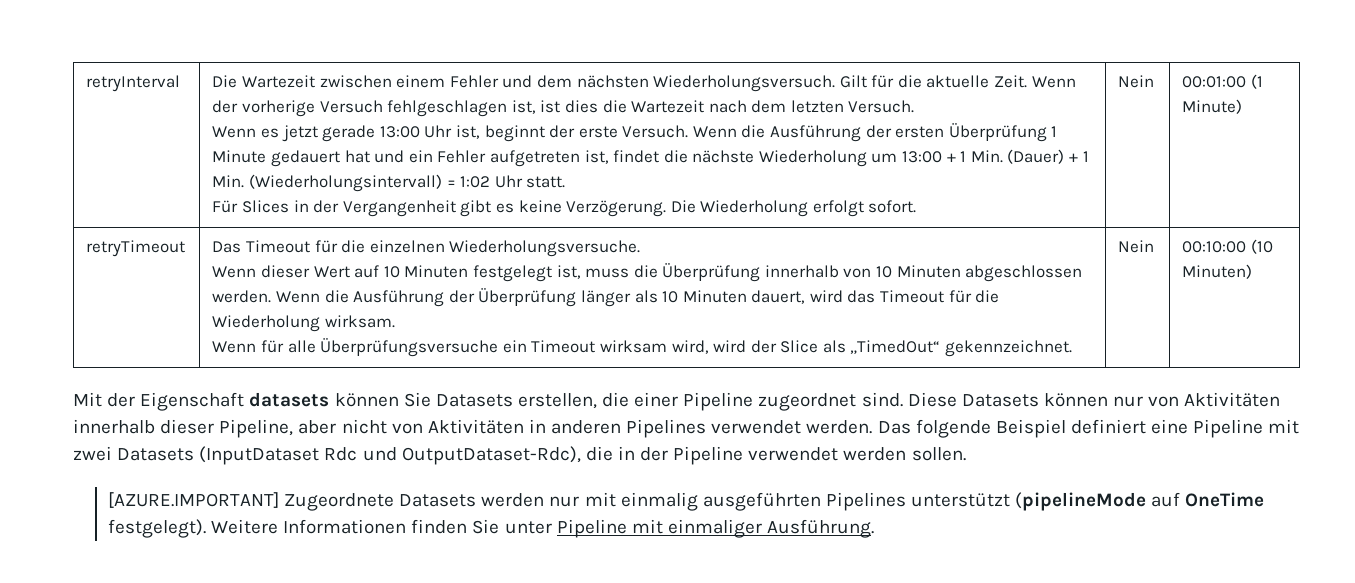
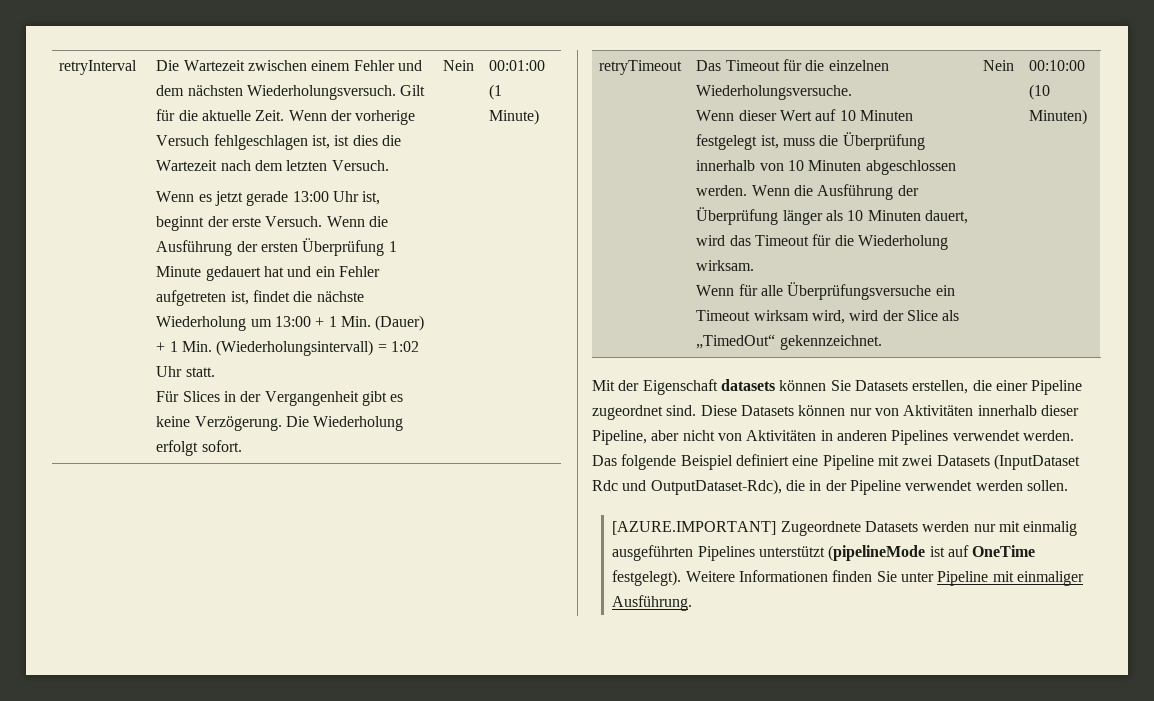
(1147, 501) none -> [929,546,945,557] ist

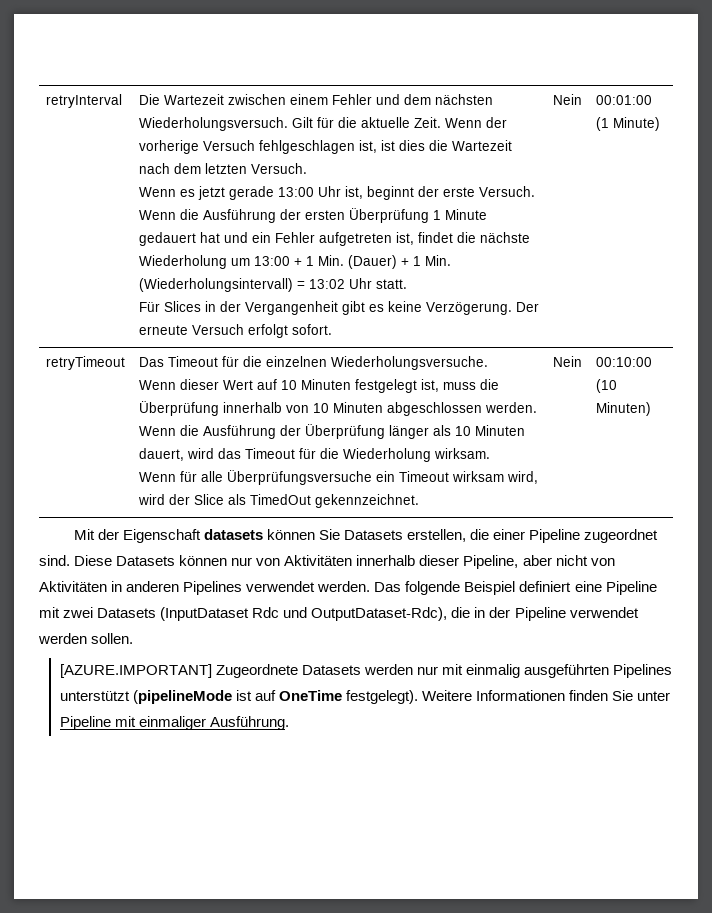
[390,341,419,352] 1:02 -> [308,279,345,289] 13:02
[285,416,404,431] Die Wiederholung -> [515,302,539,312] [138,324,244,335] Der erneute Versuch
[696,334,776,349] „TimedOut“ -> [249,494,311,505] TimedOut

